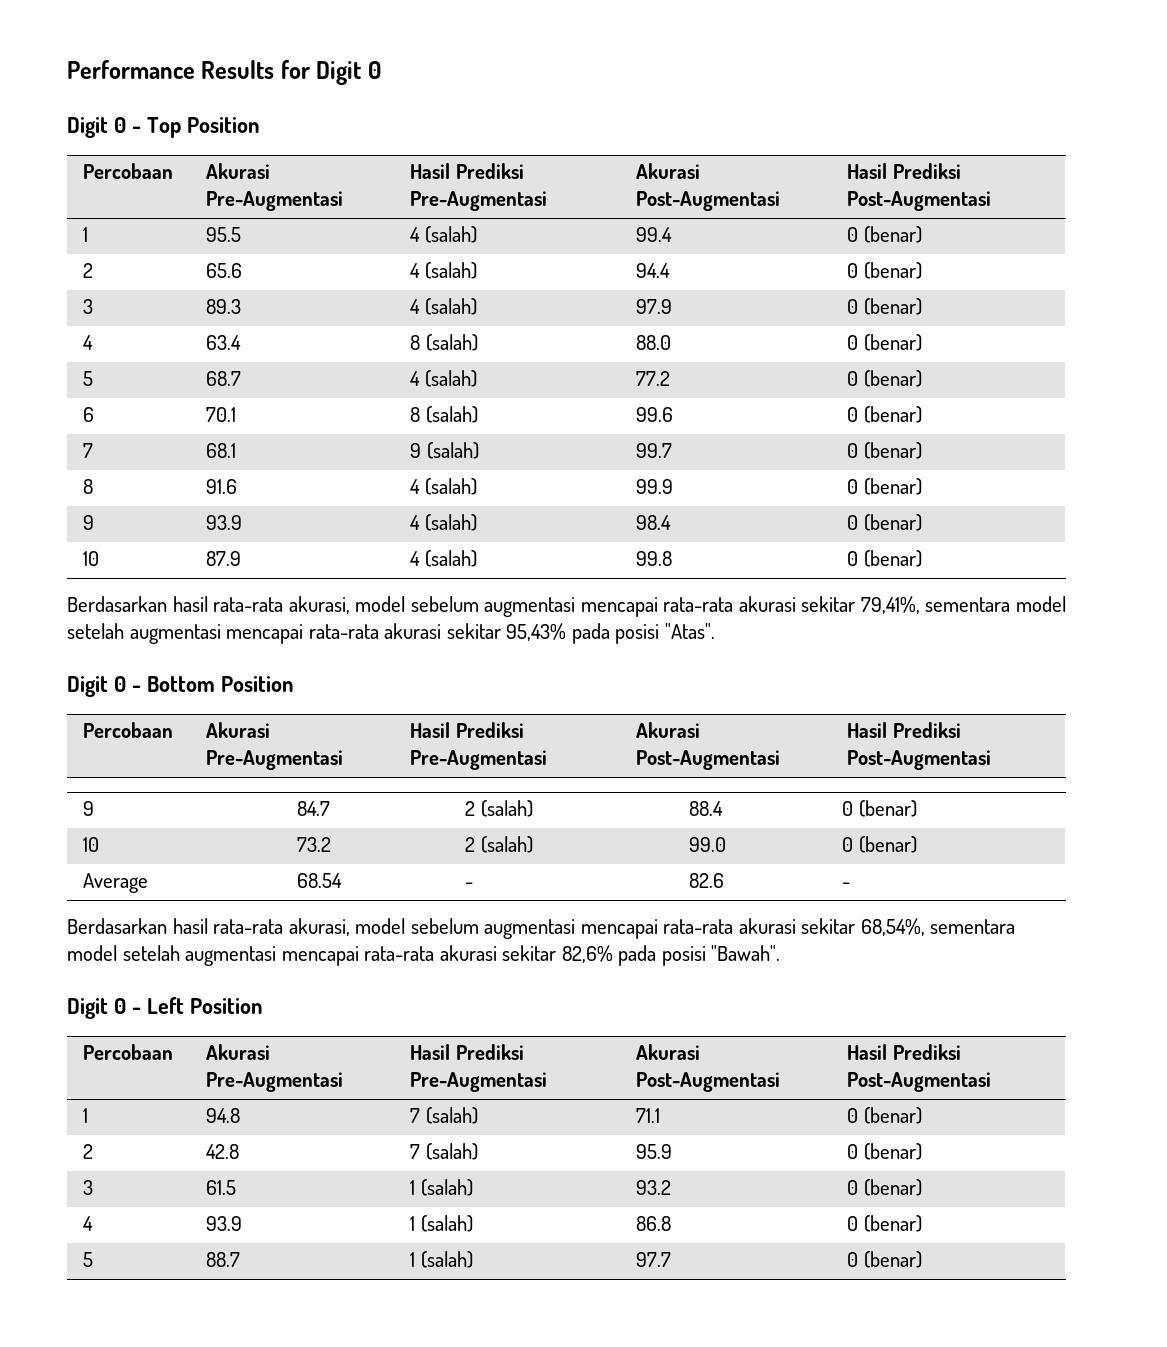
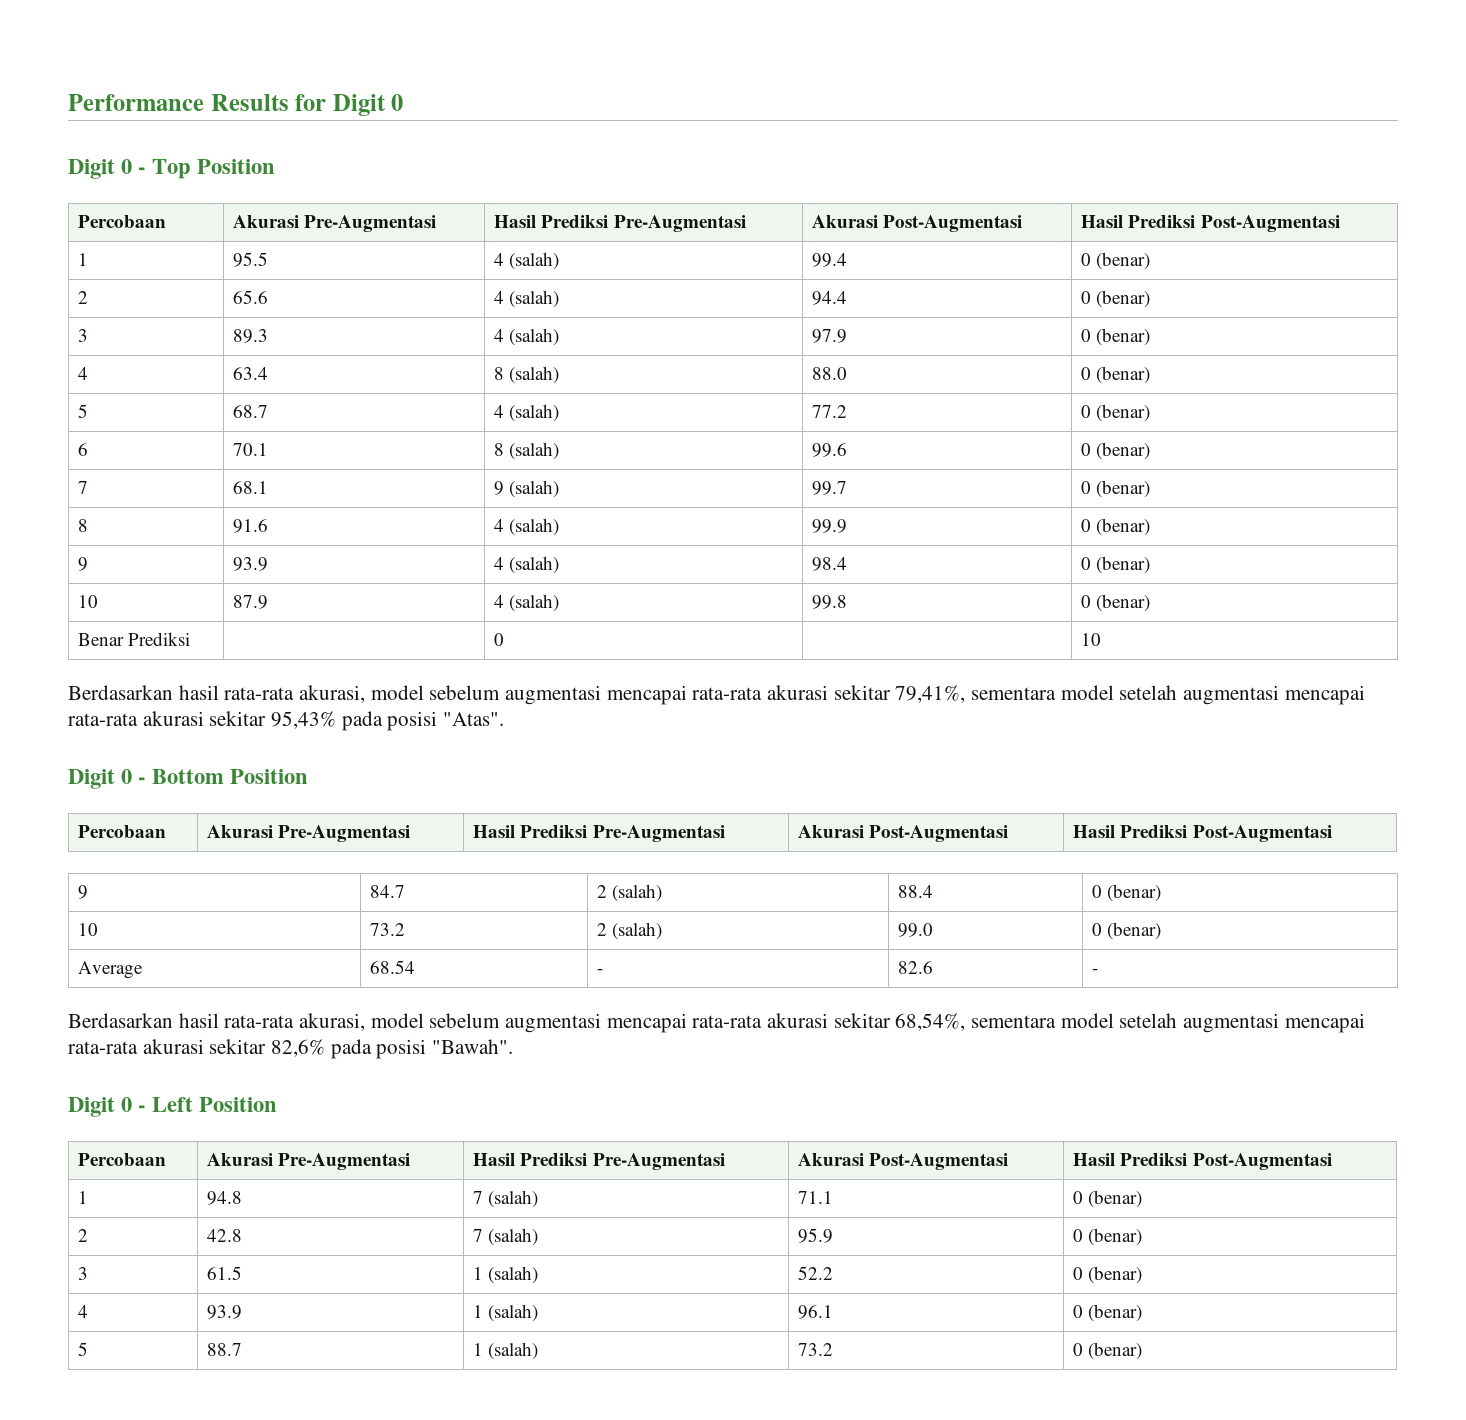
(922, 558) none -> [78,632,191,646] [494,633,505,646] [1081,633,1102,646] // Benar Prediksi | | 0 | | 10
[636,1180,672,1195] 93.2 -> [798,1266,834,1280] 52.2
[636,1216,672,1231] 86.8 -> [798,1305,834,1319] 96.1
[636,1252,672,1267] 97.7 -> [798,1343,834,1356] 73.2

